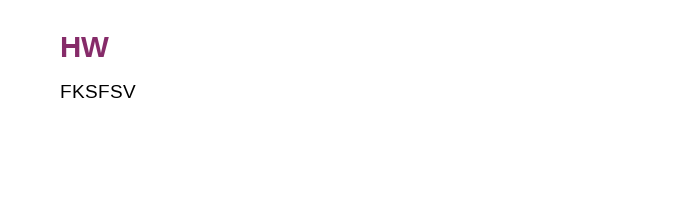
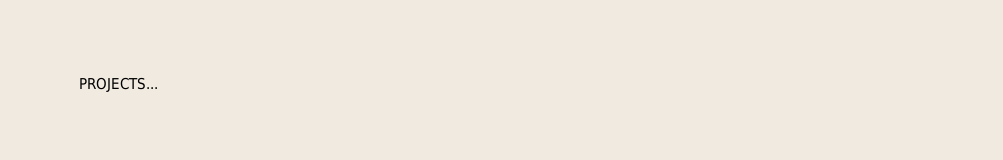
[60,37,109,57] [60,85,136,98] HW // FKSFSV -> [79,77,158,92] PROJECTS...

